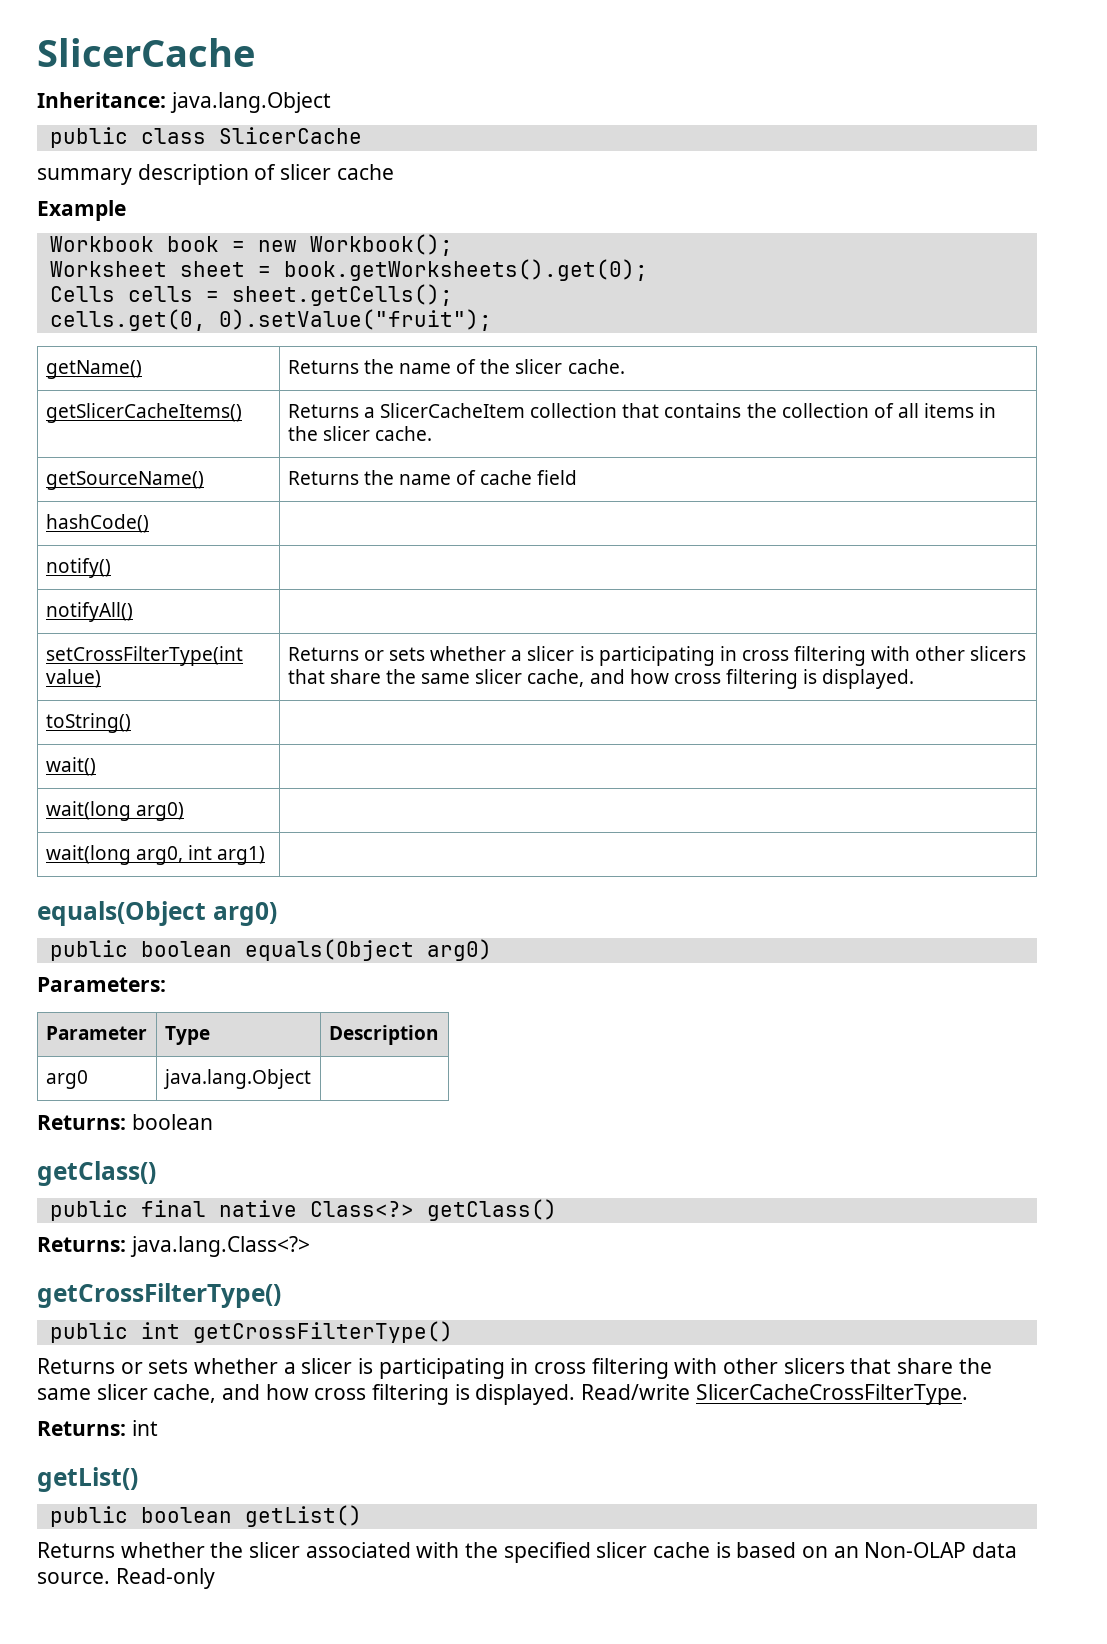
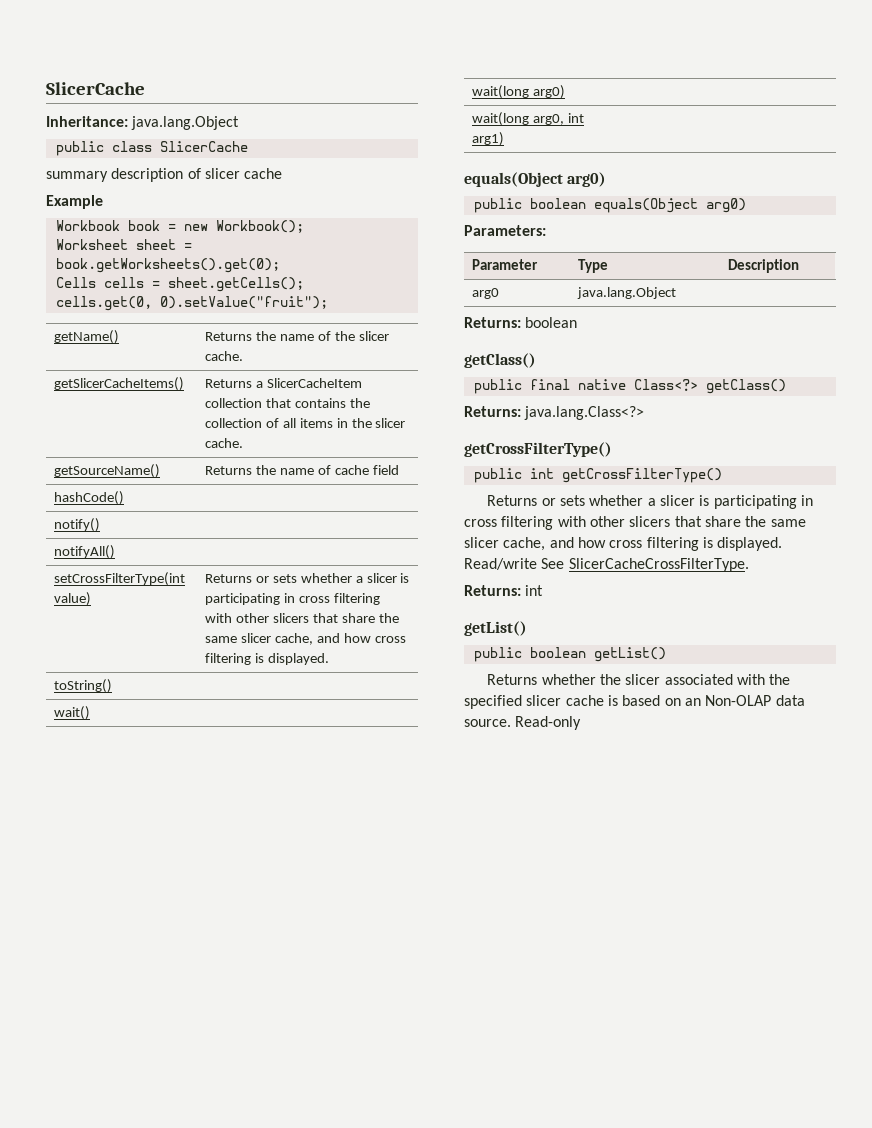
(691, 1392) none -> [541,558,565,569] See

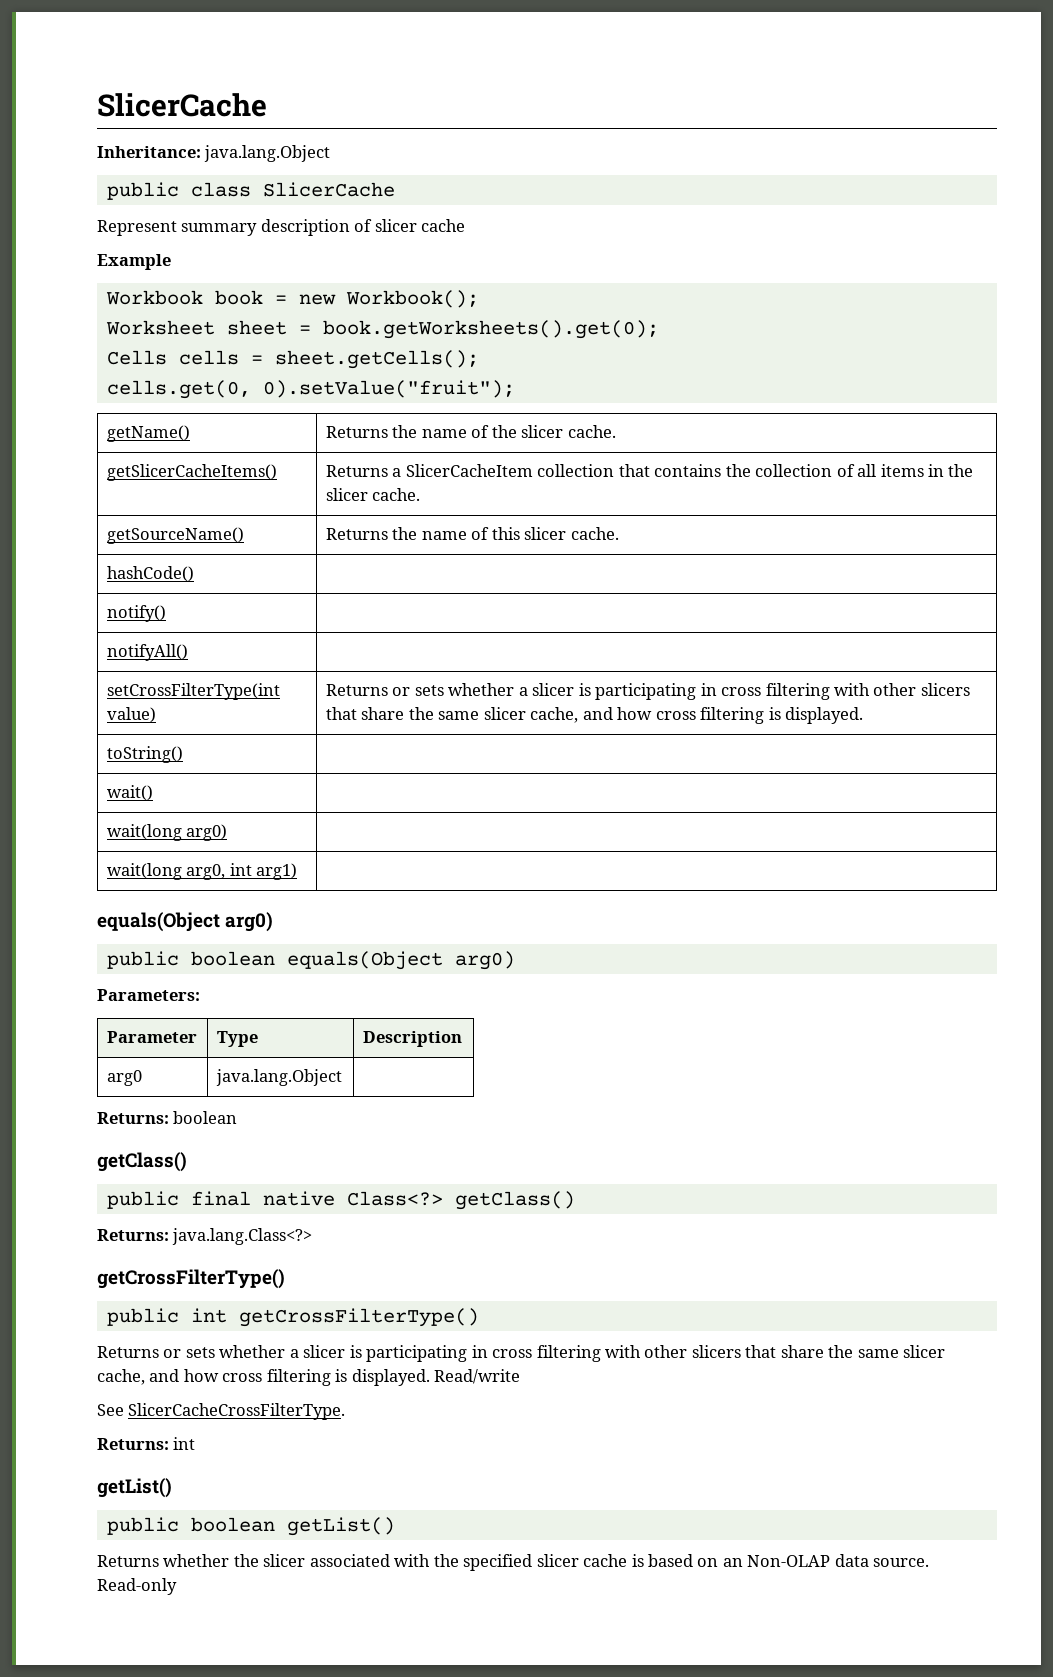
(248, 146) none -> [97,220,177,236] Represent
[334,465,399,475] cache field -> [491,527,619,540] this slicer cache.
(537, 564) none -> (521, 1376) //

